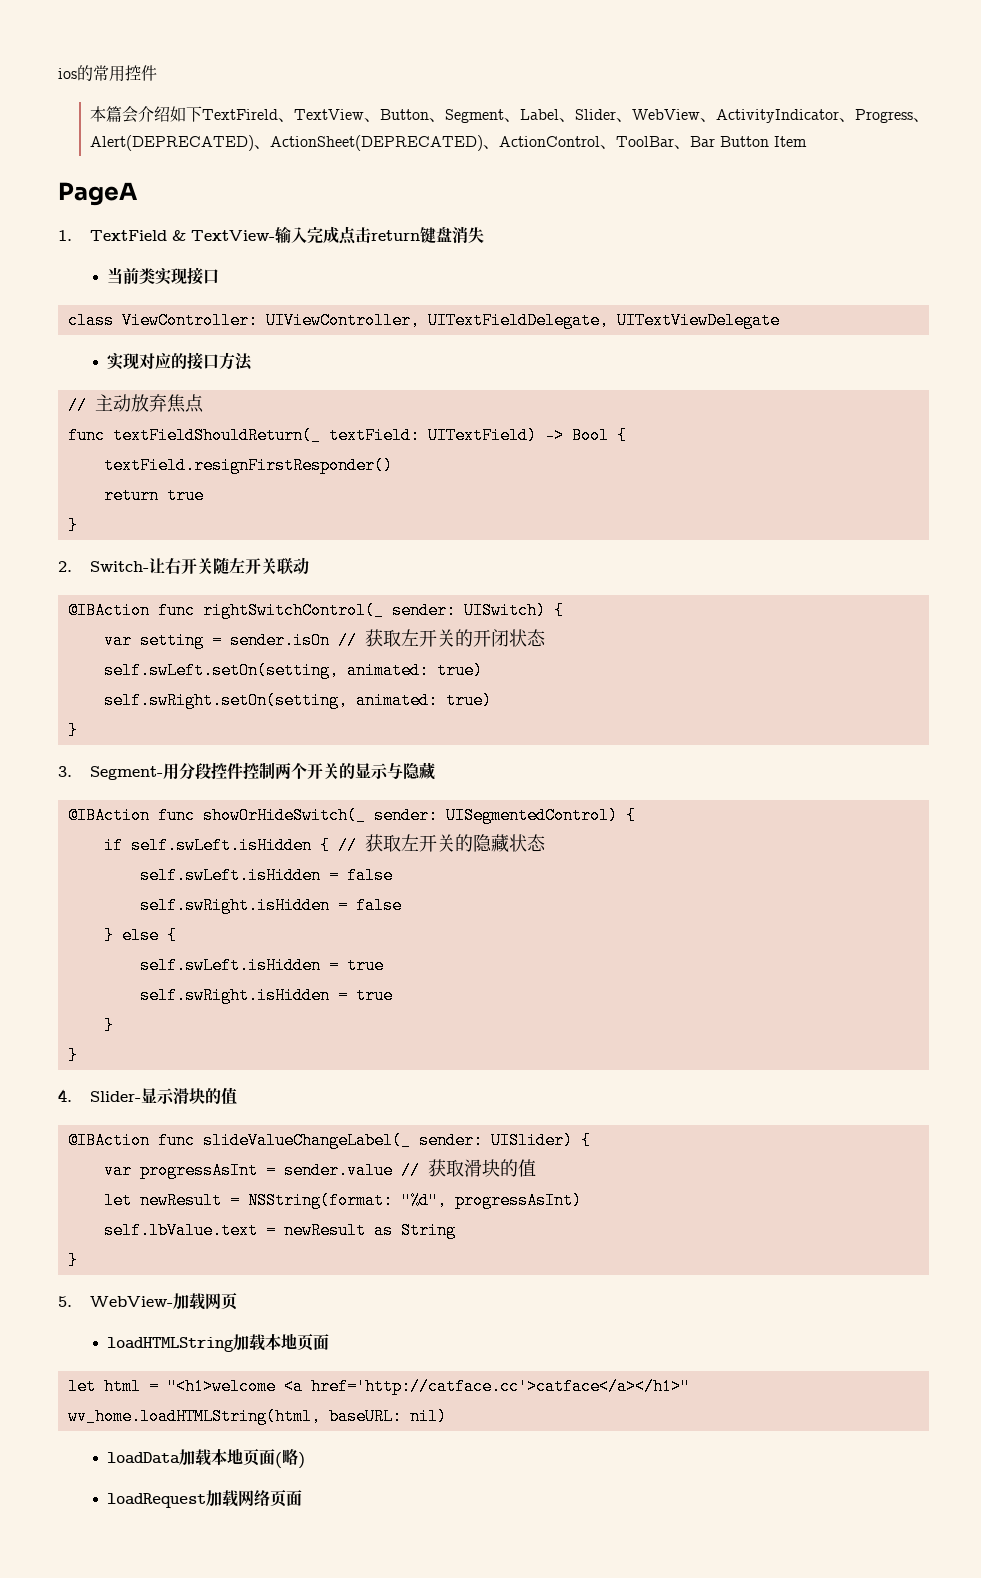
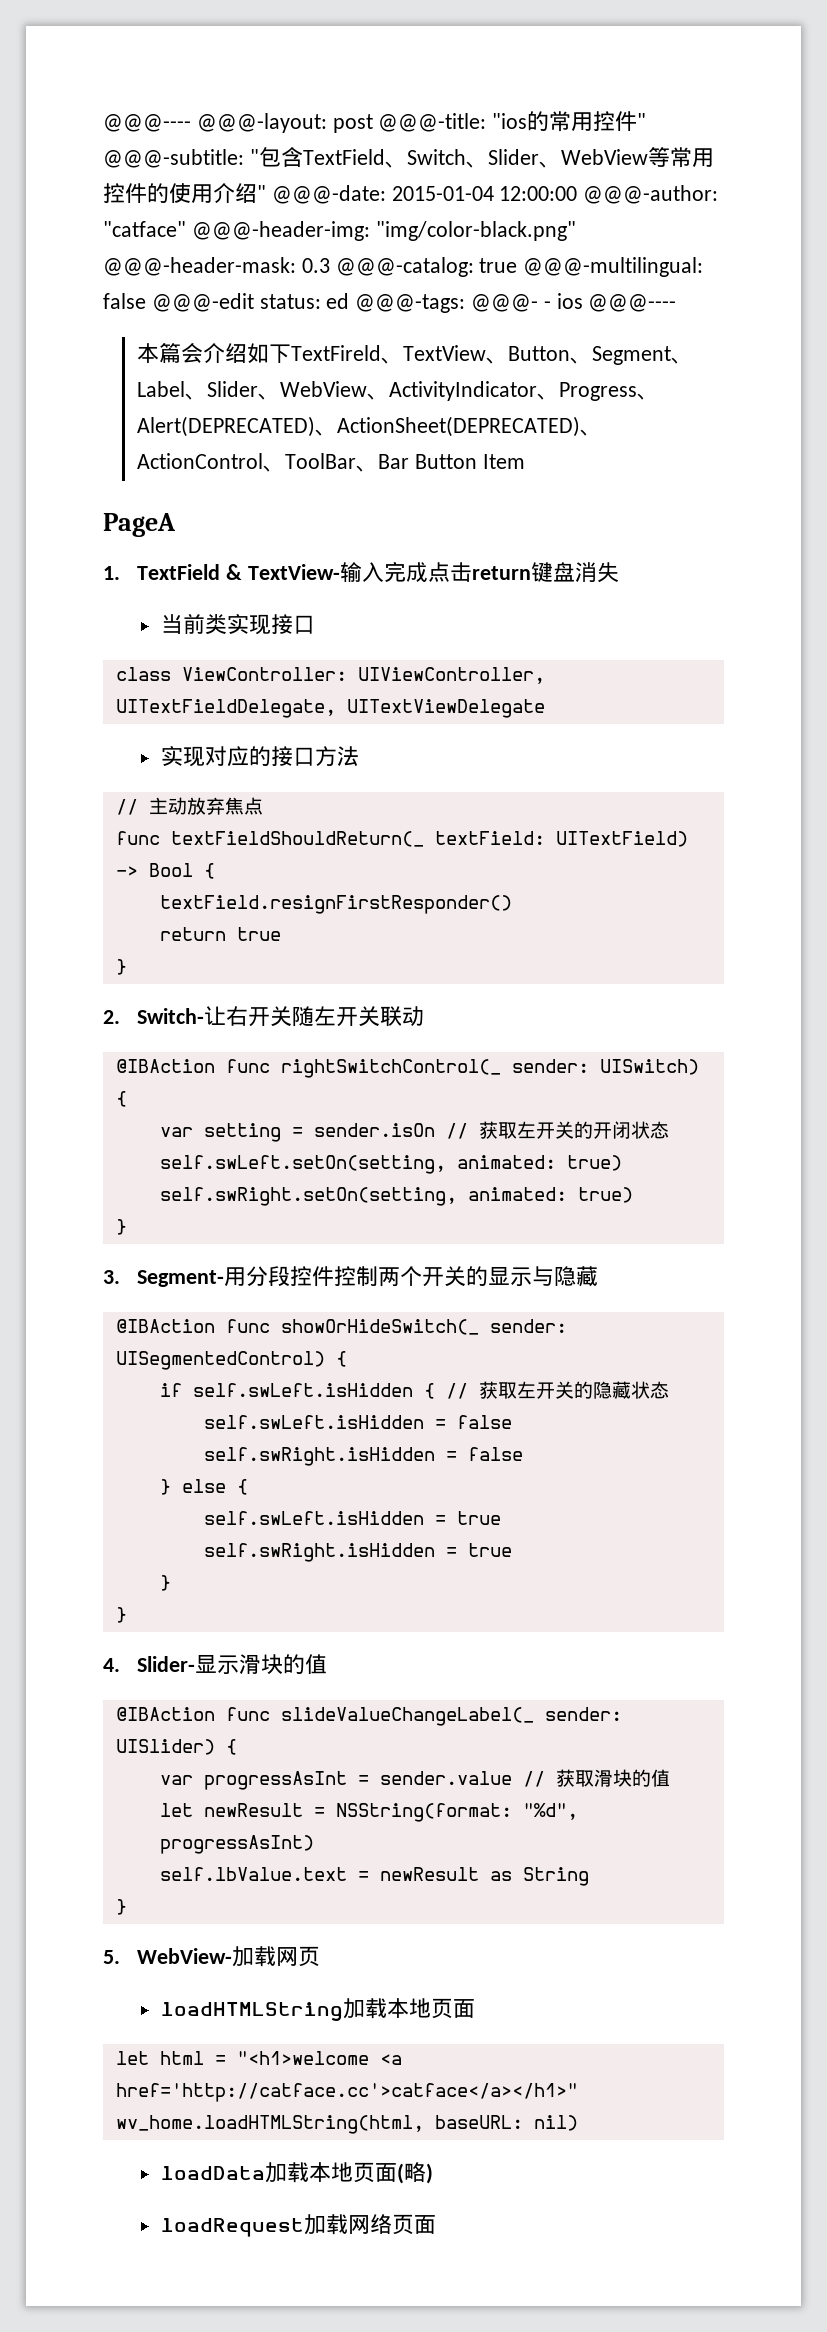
[58,65,157,82] ios的常用控件 -> [103,111,647,133] [103,147,714,168] [103,183,719,204] [103,221,576,241] [103,257,704,277] [103,293,677,313] @@@---- @@@-layout: post @@@-title: "ios的常用控件" @@@-subtitle: "包含TextField、Switch、Slider、WebView等常用控件的使用介绍" @@@-date: 2015-01-04 12:00:00 @@@-author: "catface" @@@-header-img: "img/color-black.png" @@@-header-mask: 0.3 @@@-catalog: true @@@-multilingual: false @@@-edit status: ed @@@-tags: @@@- - ios @@@----

